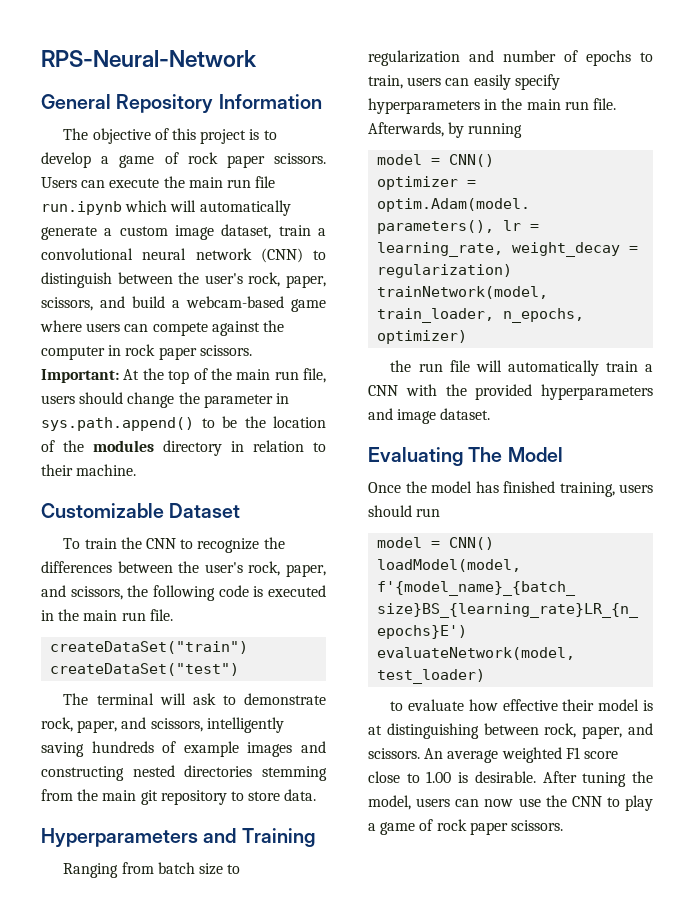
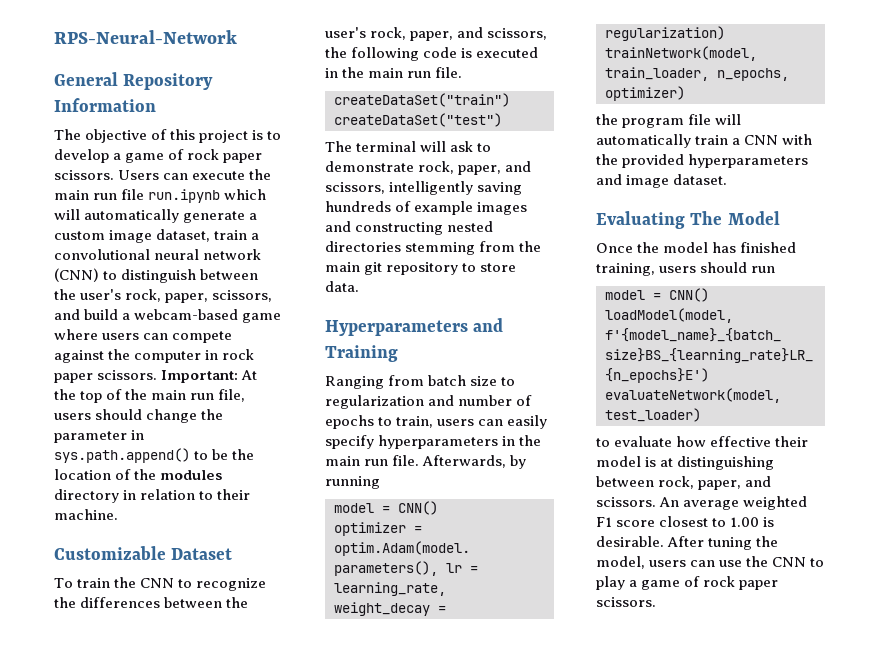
[418,363,443,372] run -> [622,118,685,128] program
[368,771,400,783] close -> [659,516,709,527] closest
[484,799,514,807] now -> (716, 563) none

